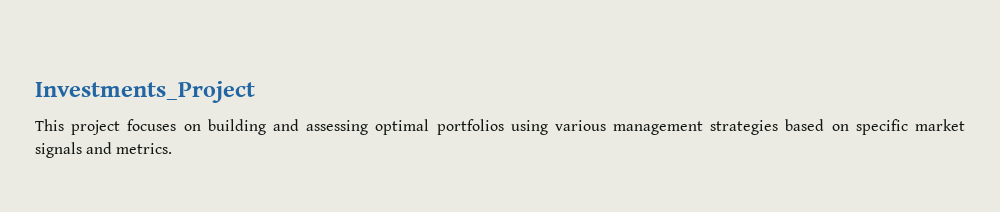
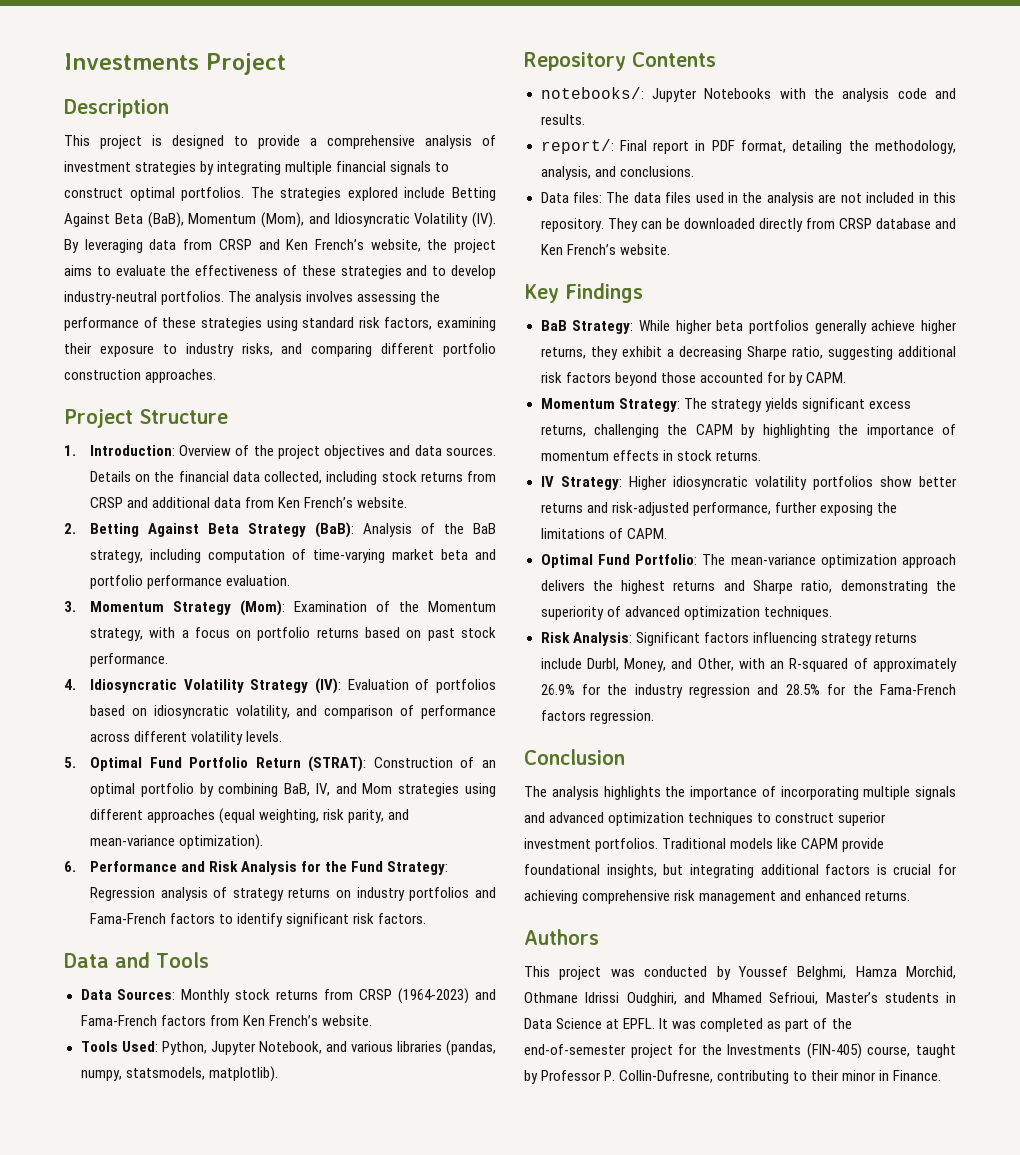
[35,81,255,103] [35,119,965,135] [35,142,173,158] Investments_Project // This project focuses on building and assessing optimal portfolios using various management strategies based on specific market signals and metrics. -> [64,53,286,75] [64,99,169,118] [64,135,496,149] [64,161,450,175] [64,187,496,201] [64,212,496,228] [64,239,496,253] [64,265,497,279] [64,291,441,305] [64,317,496,331] [64,343,496,357] [64,369,217,383] [64,409,228,428] [64,445,496,459] [89,471,496,485] [89,497,408,508] [64,522,496,538] [89,549,496,563] [89,575,291,589] [64,600,496,616] [89,627,497,641] [89,653,168,667] [64,678,497,694] [89,705,497,719] [89,731,283,745] [64,756,497,772] [89,783,496,797] [89,808,410,824] [89,834,263,850] [64,861,449,875] [89,887,496,901] [89,913,427,927] [64,952,209,968] [80,988,496,1004] [80,1015,372,1026] [80,1040,496,1056] [80,1066,278,1082] [524,52,716,71] [540,87,957,102] [540,114,585,125] [540,139,956,154] [540,166,694,180] [540,192,956,206] [540,218,956,232] [540,244,670,255] [524,283,643,303] [540,320,957,334] [540,346,956,360] [540,372,846,386] [540,398,911,412] [540,424,956,438] [540,450,761,461] [540,476,957,490] [540,502,897,516] [540,528,667,539] [540,554,956,568] [540,580,956,594] [540,606,832,620] [540,632,917,646] [540,658,957,672] [540,684,956,698] [540,710,654,724] [524,749,625,765] [524,786,956,800] [524,812,887,826] [524,838,885,852] [524,864,957,878] [524,890,911,904] [524,929,599,945] [524,966,956,980] [524,992,956,1006] [524,1018,852,1032] [524,1043,956,1059] [524,1070,942,1084] Investments Project // Description // This project is designed to provide a comprehensive analysis of investment strategies by integrating multiple financial signals to construct optimal portfolios. The strategies explored include Betting Against Beta (BaB), Momentum (Mom), and Idiosyncratic Volatility (IV). By leveraging data from CRSP and Ken French’s website, the project aims to evaluate the effectiveness of these strategies and to develop industry-neutral portfolios. The analysis involves assessing the performance of these strategies using standard risk factors, examining their exposure to industry risks, and comparing different portfolio construction approaches. // Project Structure // 1. Introduction: Overview of the project objectives and data sources. Details on the financial data collected, including stock returns from CRSP and additional data from Ken French’s website. // 2. Betting Against Beta Strategy (BaB): Analysis of the BaB strategy, including computation of time-varying market beta and portfolio performance evaluation. // 3. Momentum Strategy (Mom): Examination of the Momentum strategy, with a focus on portfolio returns based on past stock performance. // 4. Idiosyncratic Volatility Strategy (IV): Evaluation of portfolios based on idiosyncratic volatility, and comparison of performance across different volatility levels. // 5. Optimal Fund Portfolio Return (STRAT): Construction of an optimal portfolio by combining BaB, IV, and Mom strategies using different approaches (equal weighting, risk parity, and mean-variance optimization). // 6. Performance and Risk Analysis for the Fund Strategy: Regression analysis of strategy returns on industry portfolios and Fama-French factors to identify significant risk factors. // Data and Tools // Data Sources: Monthly stock returns from CRSP (1964-2023) and Fama-French factors from Ken French’s website. // Tools Used: Python, Jupyter Notebook, and various libraries (pandas, numpy, statsmodels, matplotlib). // Repository Contents // notebooks/: Jupyter Notebooks with the analysis code and results. // report/: Final report in PDF format, detailing the methodology, analysis, and conclusions. // Data files: The data files used in the analysis are not included in this repository. They can be downloaded directly from CRSP database and Ken French’s website. // Key Findings // BaB Strategy: While higher beta portfolios generally achieve higher returns, they exhibit a decreasing Sharpe ratio, suggesting additional risk factors beyond those accounted for by CAPM. // Momentum Strategy: The strategy yields significant excess returns, challenging the CAPM by highlighting the importance of momentum effects in stock returns. // IV Strategy: Higher idiosyncratic volatility portfolios show better returns and risk-adjusted performance, further exposing the limitations of CAPM. // Optimal Fund Portfolio: The mean-variance optimization approach delivers the highest returns and Sharpe ratio, demonstrating the superiority of advanced optimization techniques. // Risk Analysis: Significant factors influencing strategy returns include Durbl, Money, and Other, with an R-squared of approximately 26.9% for the industry regression and 28.5% for the Fama-French factors regression. // Conclusion // The analysis highlights the importance of incorporating multiple signals and advanced optimization techniques to construct superior investment portfolios. Traditional models like CAPM provide foundational insights, but integrating additional factors is crucial for achieving comprehensive risk management and enhanced returns. // Authors // This project was conducted by Youssef Belghmi, Hamza Morchid, Othmane Idrissi Oudghiri, and Mhamed Sefrioui, Master’s students in Data Science at EPFL. It was completed as part of the end-of-semester project for the Investments (FIN-405) course, taught by Professor P. Collin-Dufresne, contributing to their minor in Finance.

